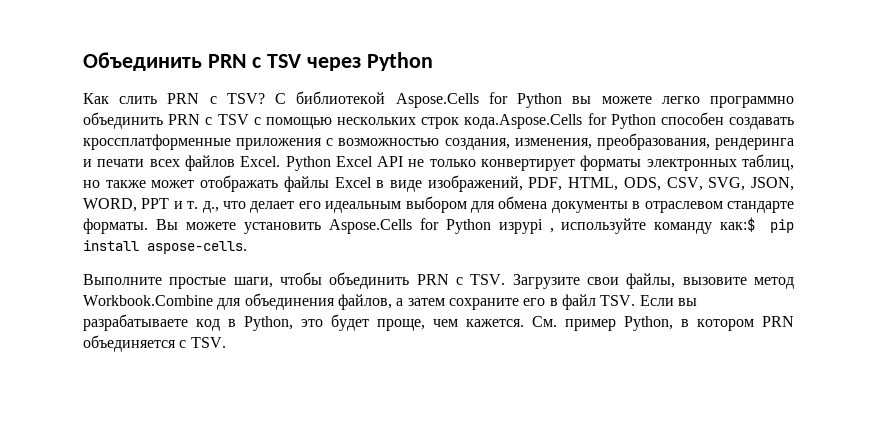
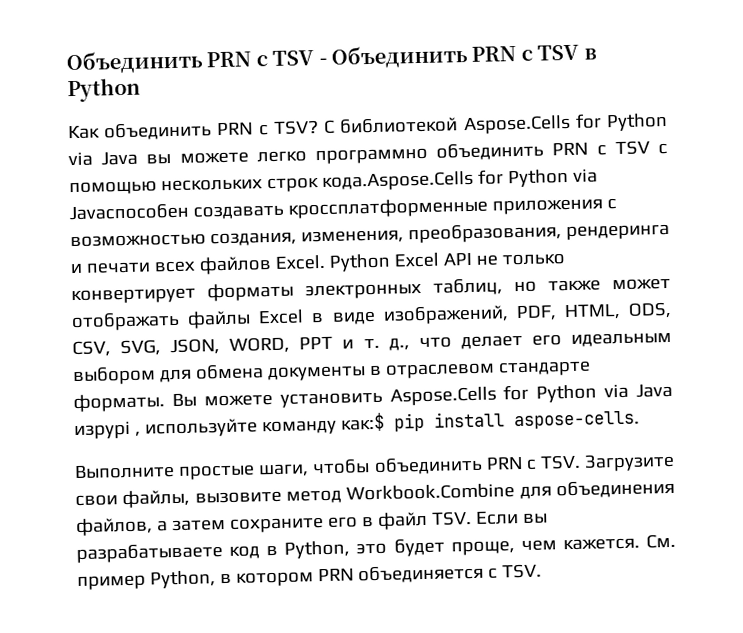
[83,52,361,71] Объединить PRN с TSV через -> [66,44,597,75] Объединить PRN с TSV - Объединить PRN с TSV в
[119,96,158,104] слить -> [104,122,213,141] объединить
(563, 100) none -> [68,151,139,167] via Java
[660,112,724,125] способен -> [572,168,598,183] [69,203,189,221] via Javaспособен
(491, 226) none -> [604,383,673,399] via Java

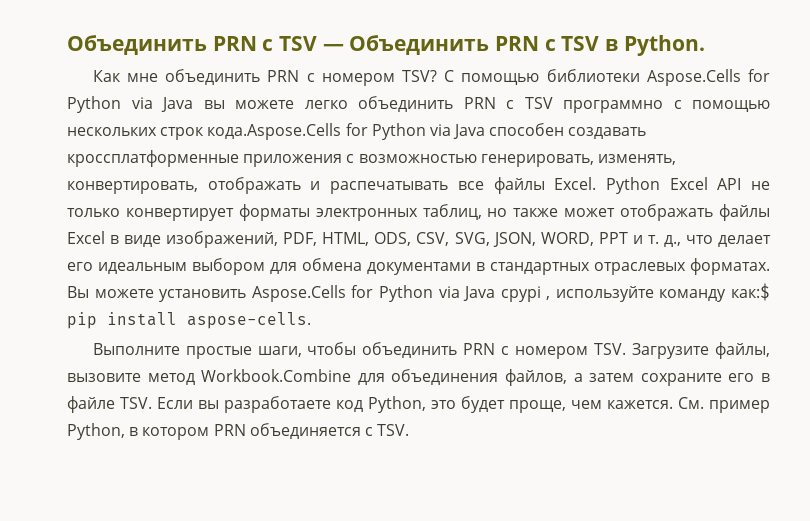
[66,49,327,75] Объединить PRN с TSV - -> [67,35,344,55] Объединить PRN с TSV —
[67,77,141,103] Python -> [623,35,705,56] Python.
[104,122,269,141] объединить PRN с -> [126,69,395,86] мне объединить PRN с номером
[340,117,459,134] библиотекой -> [461,69,640,85] помощью библиотеки
[314,147,428,165] программно -> (348, 104) none
(650, 148) none -> [563,100,663,113] программно
[69,203,189,221] Javaспособен -> [453,123,565,139] Java способен
[210,223,670,247] [70,256,272,275] создания, изменения, преобразования, рендеринга и печати всех файлов -> [480,154,676,167] [67,177,545,194] генерировать, изменять, конвертировать, отображать и распечатывать все файлы
[267,360,591,382] [73,393,165,413] документы в отраслевом стандарте форматы. -> [367,258,770,275] документами в стандартных отраслевых форматах.
[74,420,131,440] изpypi -> [500,286,541,302] сpypi
(537, 464) none -> [515,346,589,359] номером
[75,494,118,507] свои -> (710, 351) none
[376,511,428,530] файл -> [67,396,115,413] файле
[76,543,279,564] разрабатываете код в -> [224,396,363,413] разработаете код

